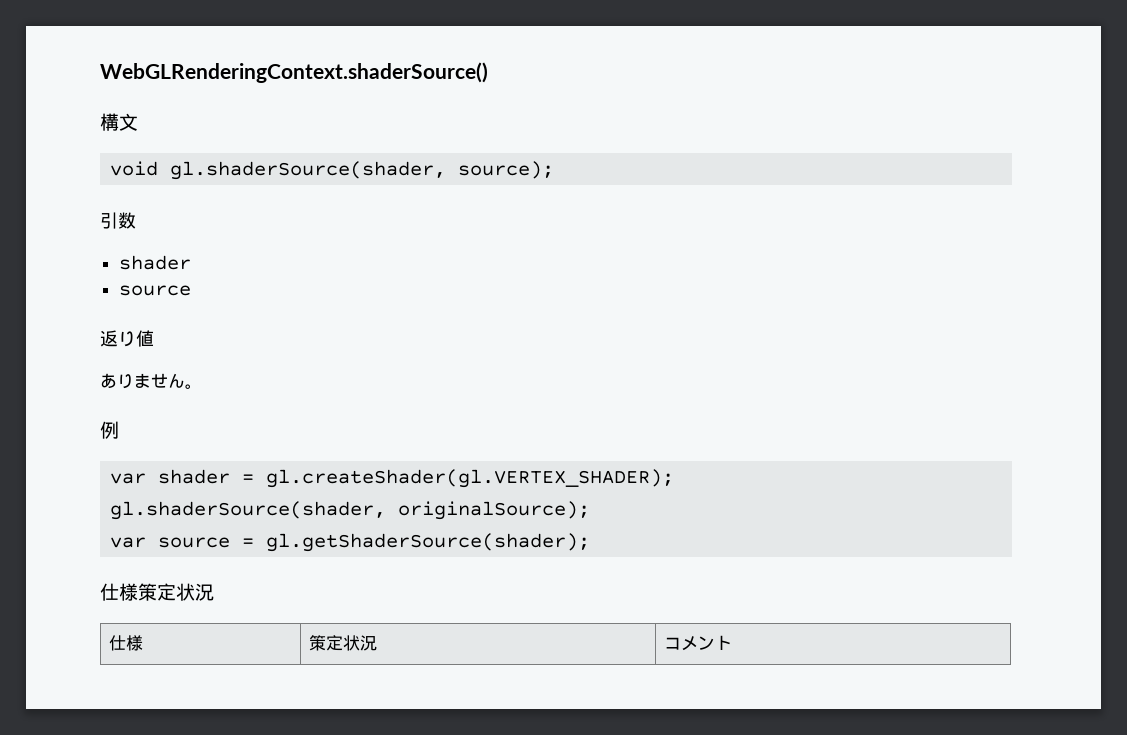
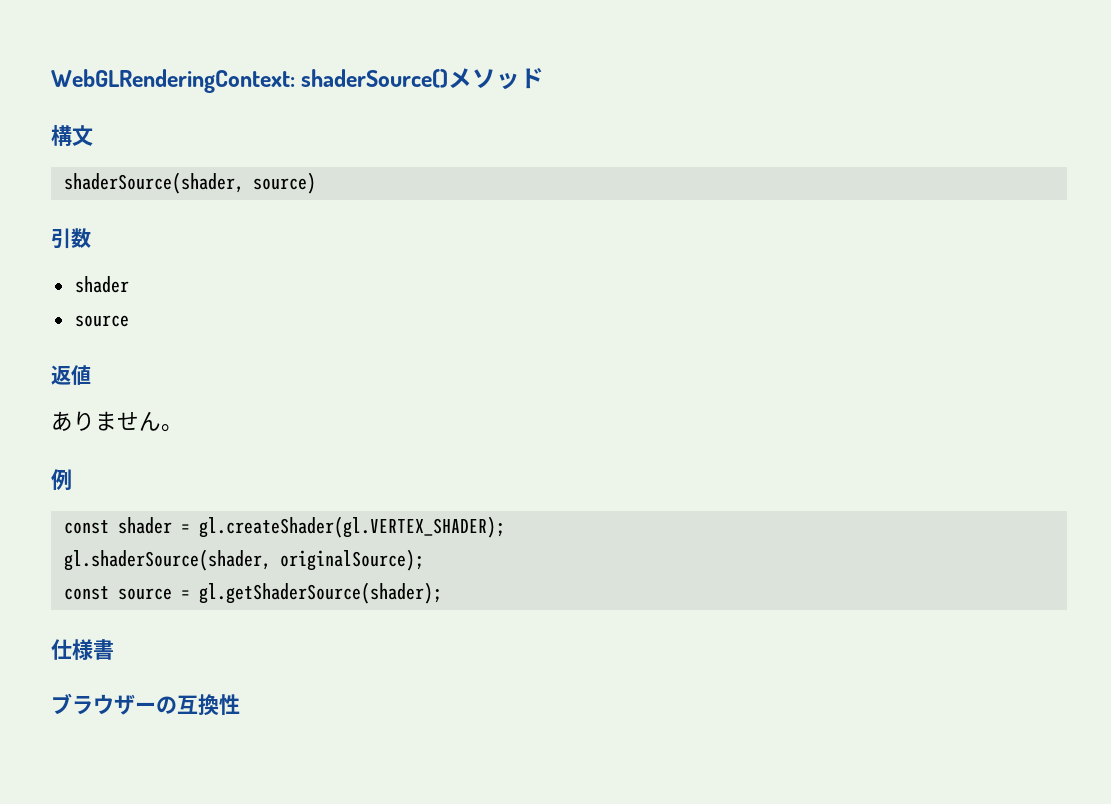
[100,62,488,83] [100,113,138,131] [110,161,555,180] WebGLRenderingContext.shaderSource() // 構文 // void gl.shaderSource(shader, source); -> [51,68,545,93] [51,125,93,146] [63,172,316,194] WebGLRenderingContext: shaderSource()メソッド // 構文 // shaderSource(shader, source)
[118,331,136,347] り -> (71, 375) none
[110,473,147,484] var -> [63,520,109,534] const
[110,537,147,548] var -> [63,586,109,600] const
[138,583,214,601] [109,635,144,651] [309,635,378,651] [664,635,733,651] 策定状況 // 仕様 | 策定状況 | コメント -> [93,639,114,660] [51,693,240,716] 書 // ブラウザーの互換性

